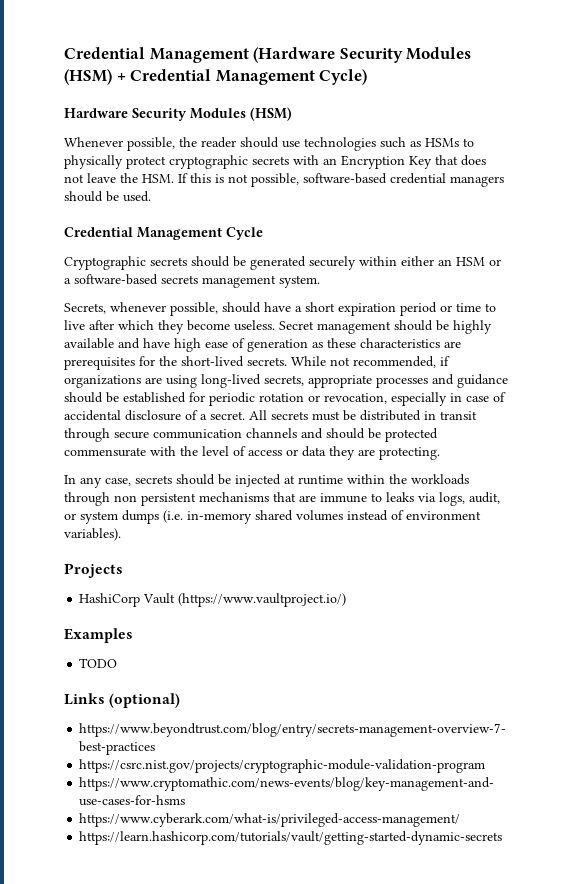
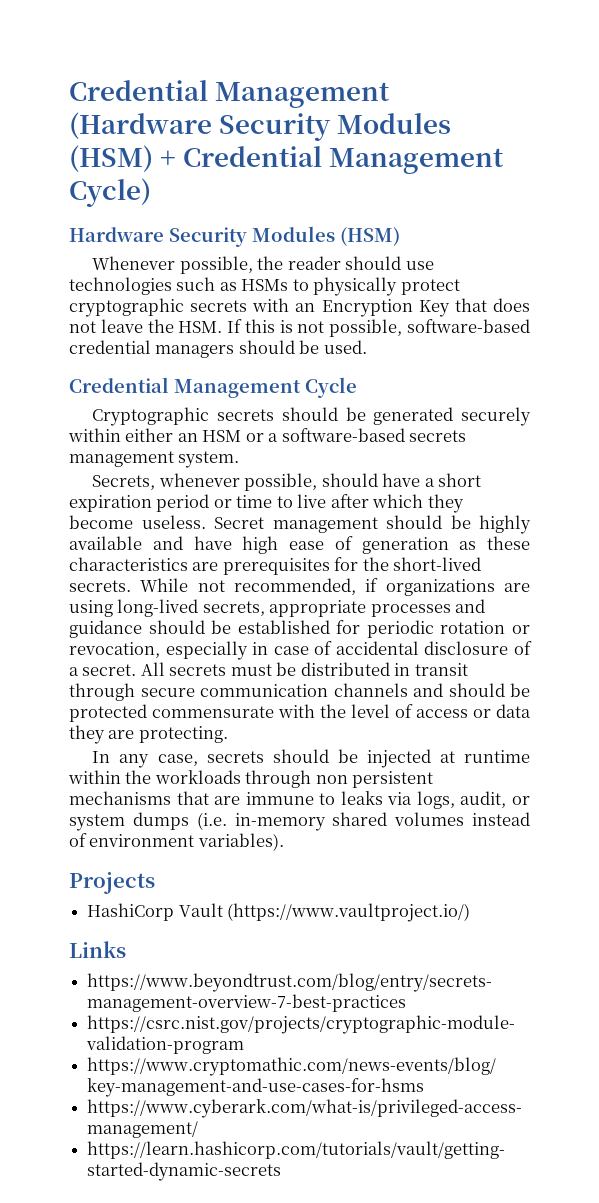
[64,628,133,643] [79,658,118,668] // Examples // TODO -> (471, 912) none
[109,693,181,708] (optional) -> (126, 949) none

